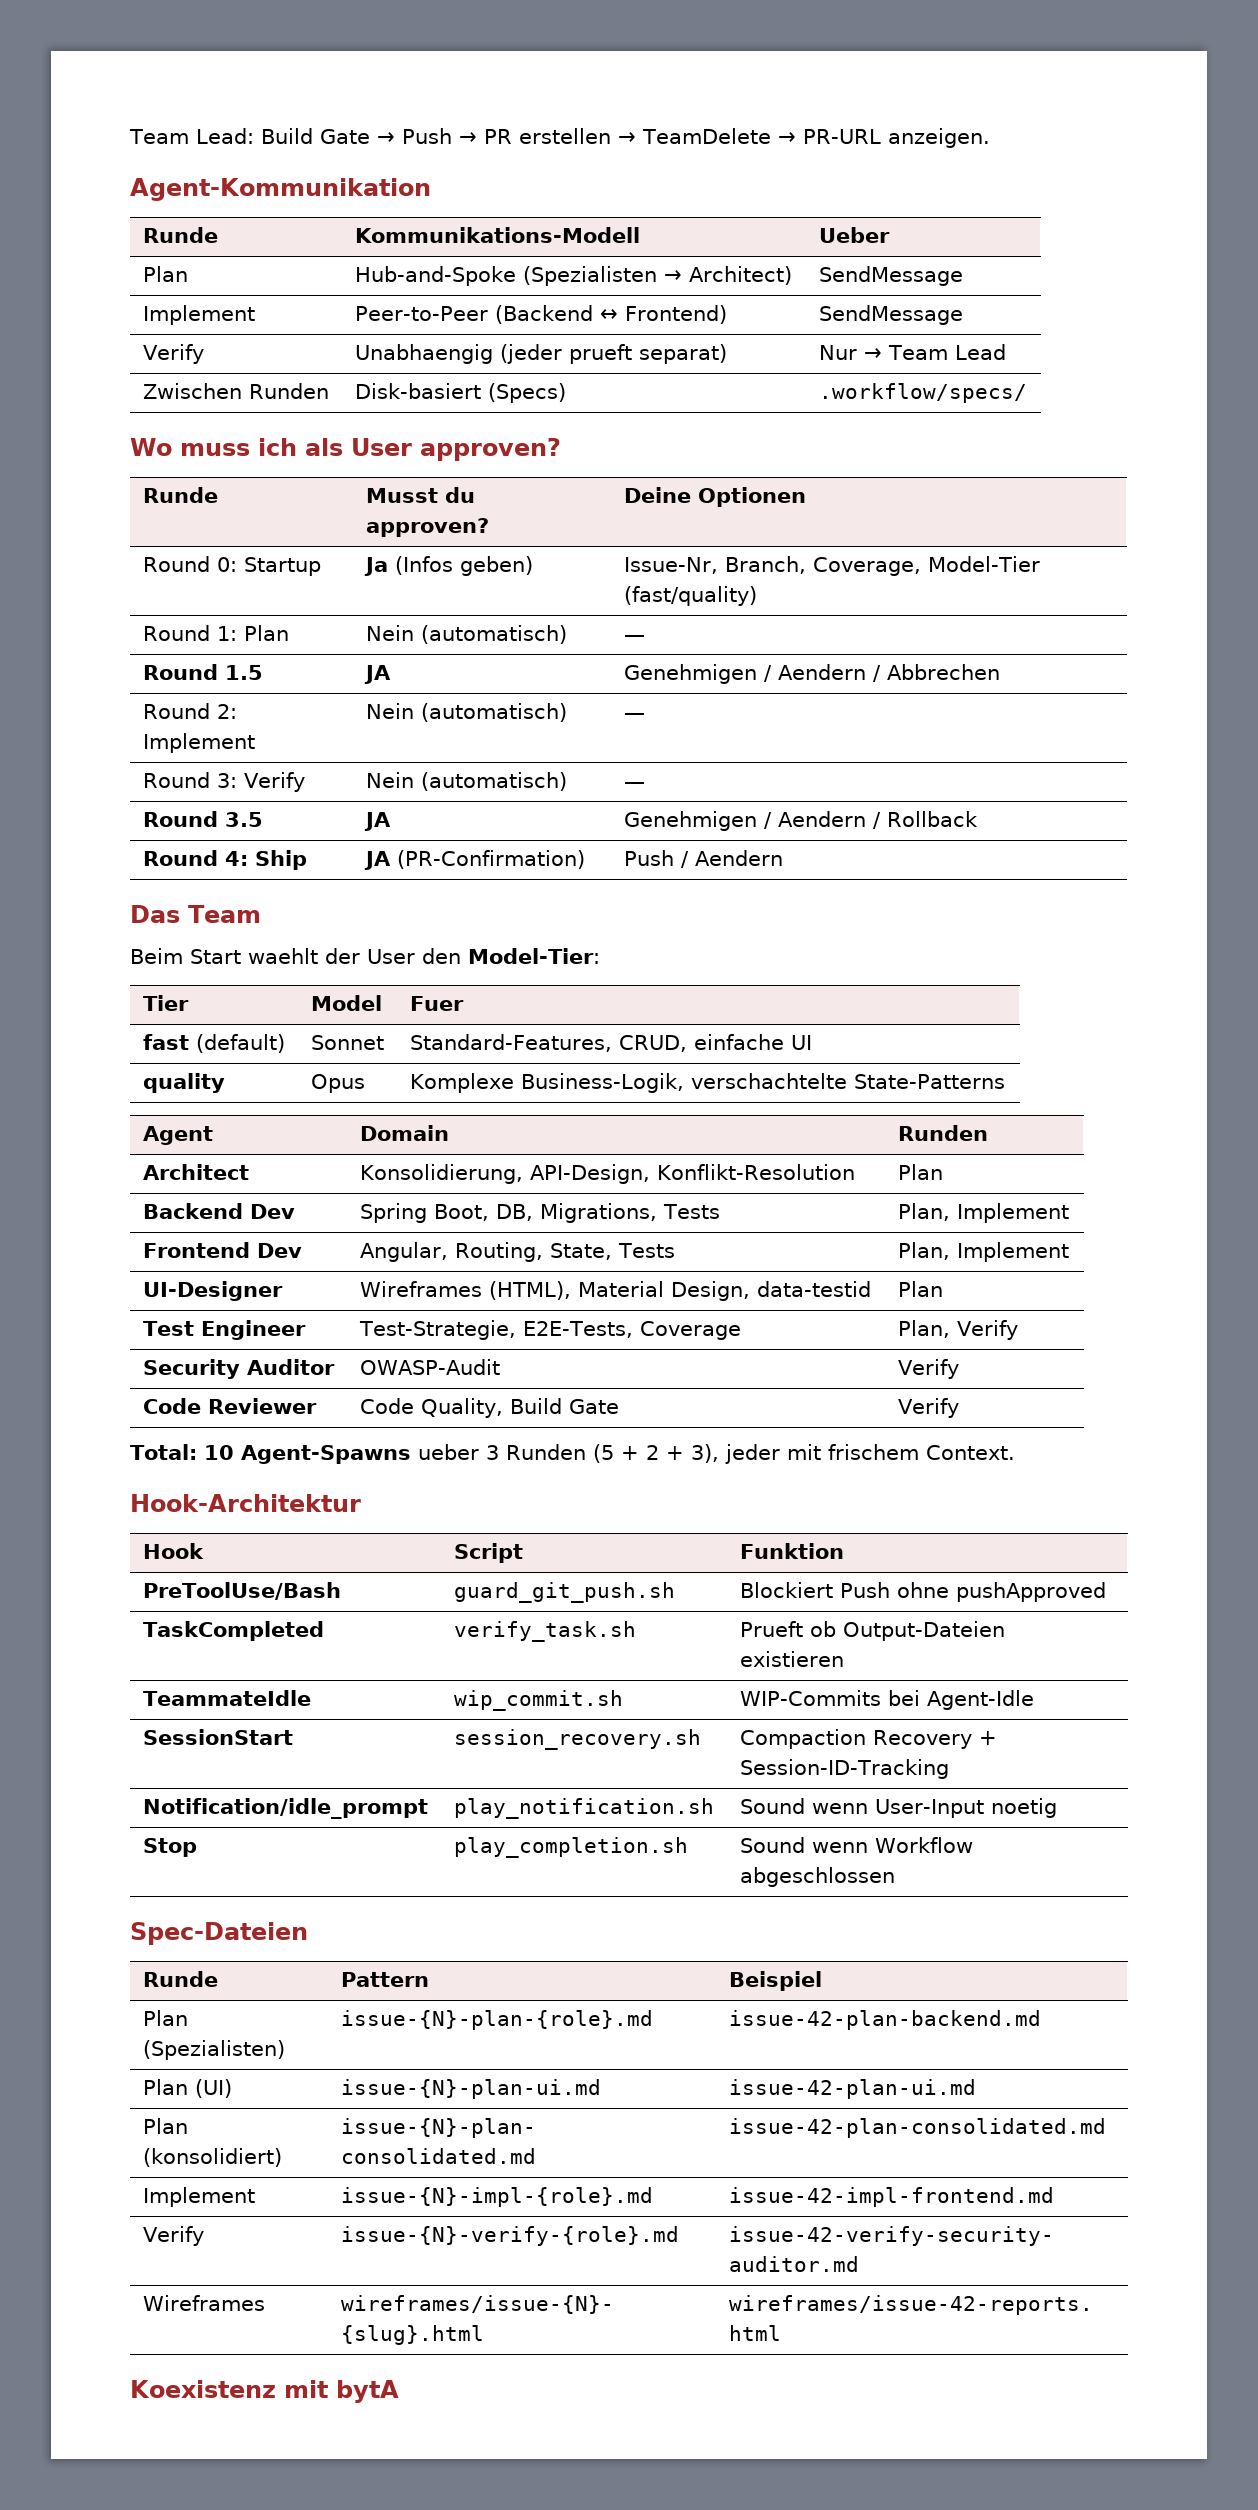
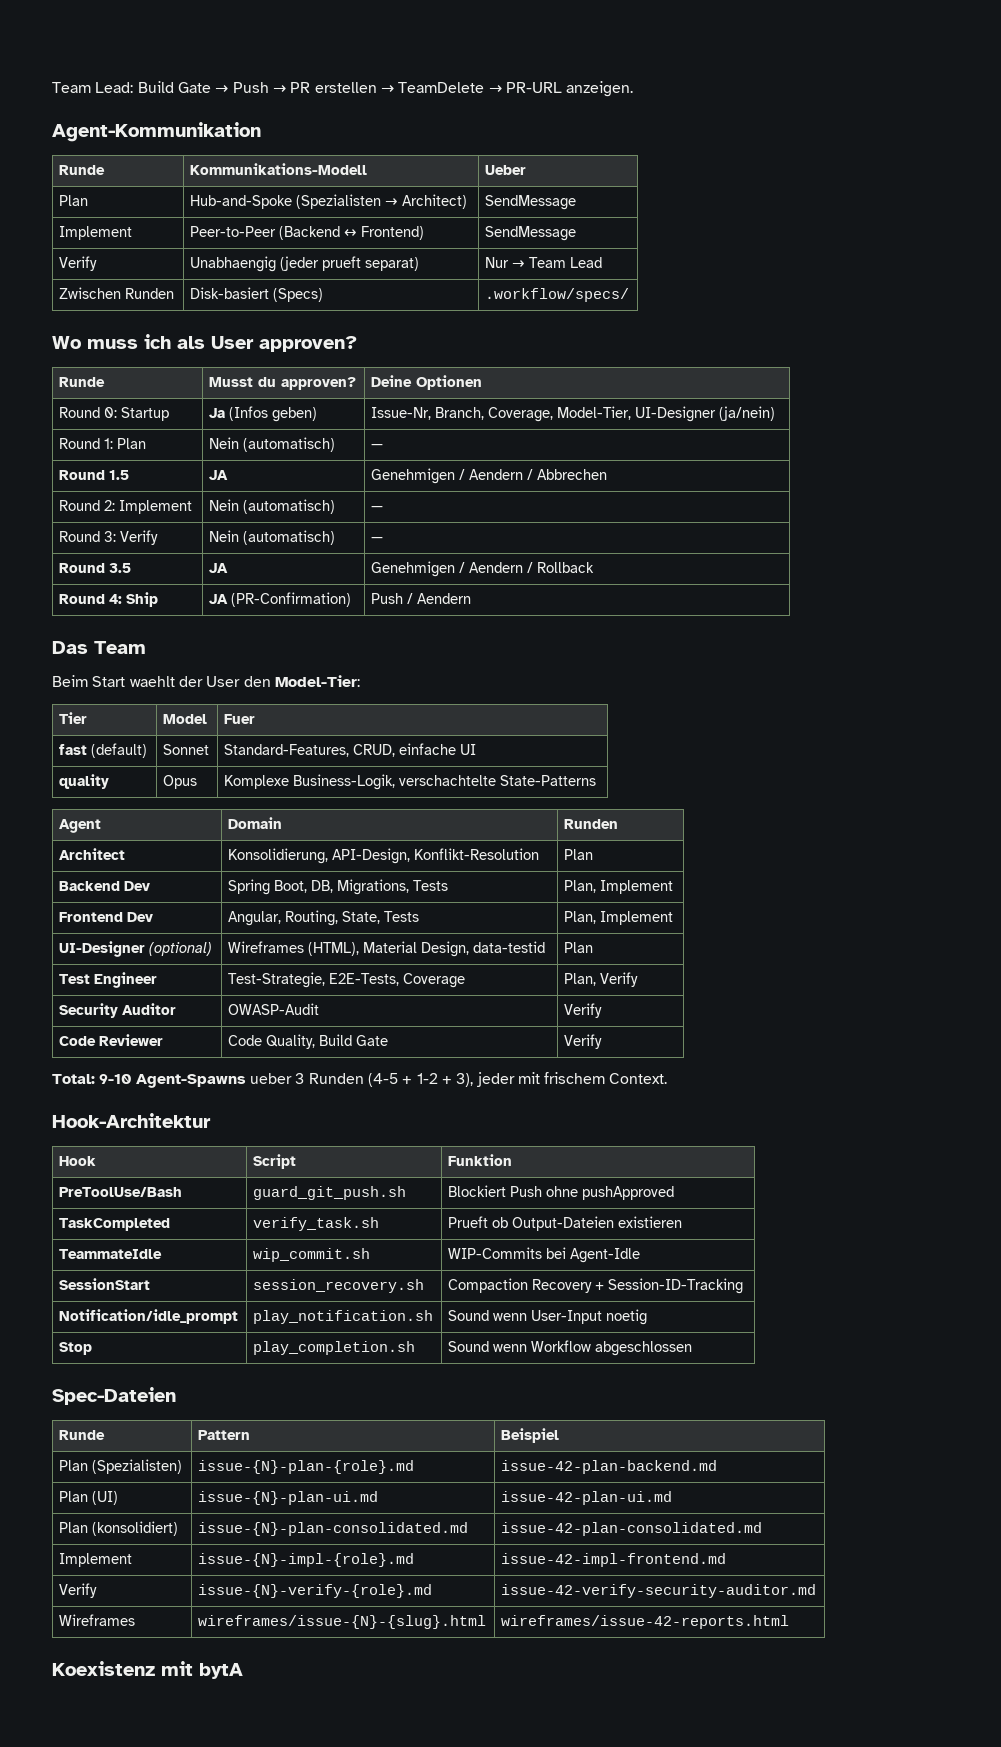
[927,556,1040,572] [623,586,757,606] Model-Tier (fast/quality) -> [557,406,776,422] Model-Tier, UI-Designer (ja/nein)
(283, 1291) none -> [149,942,213,956] (optional)
[203,1445,234,1460] 10 -> [99,1074,132,1084] 9-10
[592,1444,659,1463] (5 + 2 -> [367,1073,438,1087] (4-5 + 1-2

